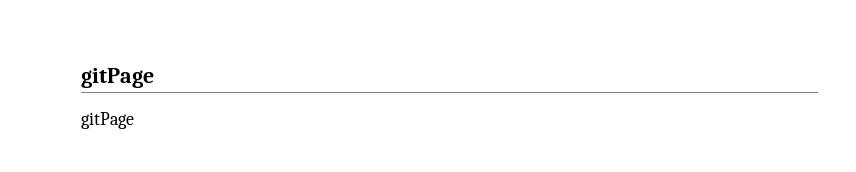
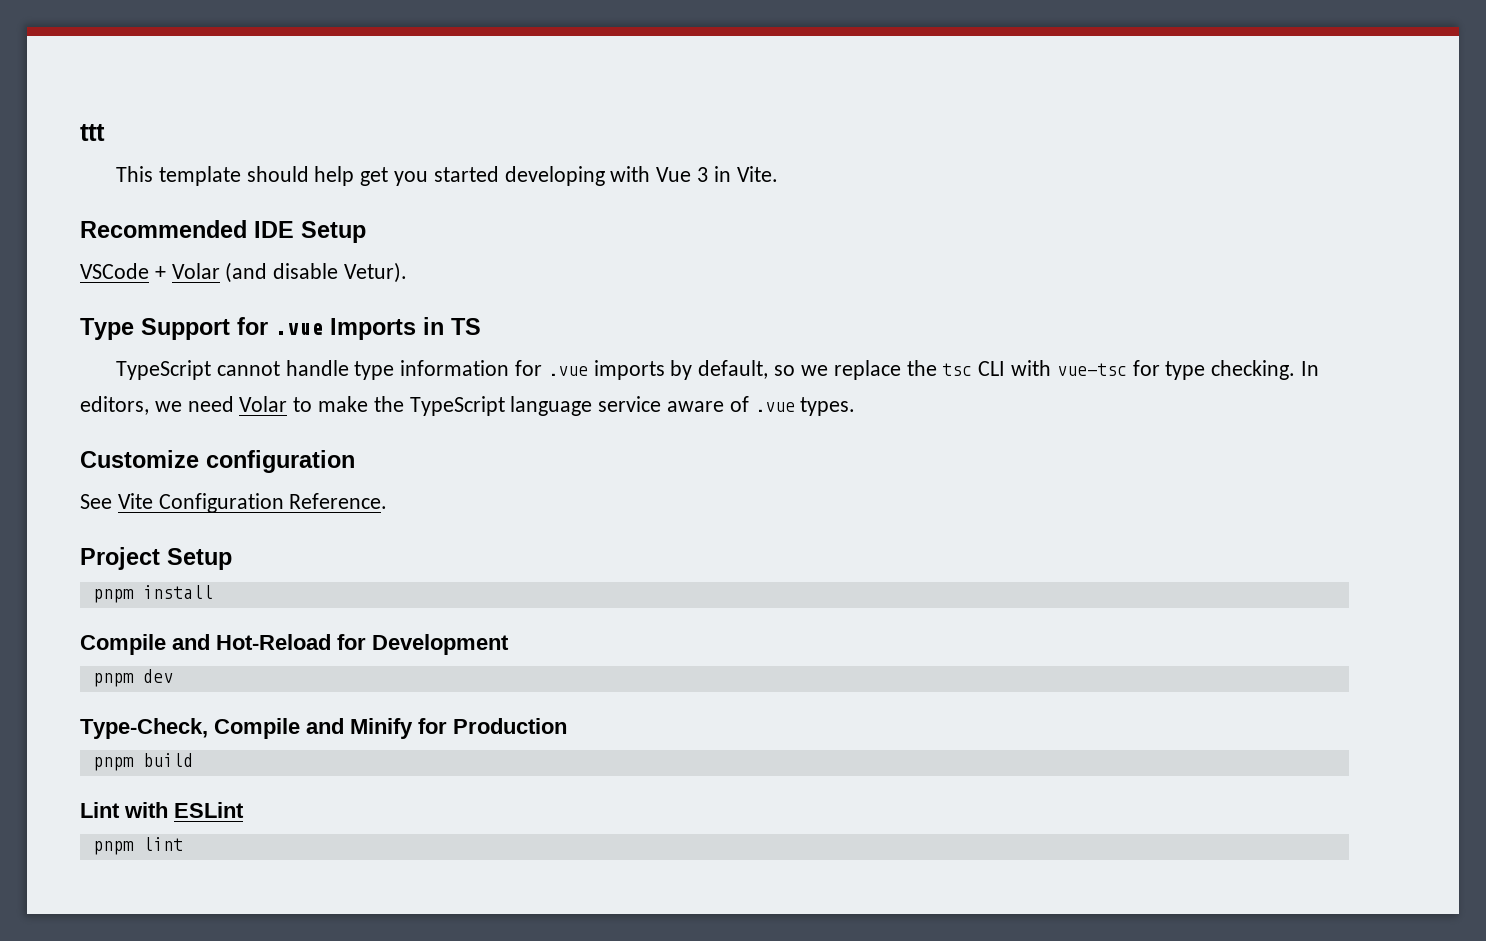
[81,68,154,88] [81,112,134,129] gitPage // gitPage -> [80,124,105,141] [116,166,778,186] [80,220,366,243] [80,262,408,283] [80,317,481,340] [116,360,1319,380] [80,396,856,416] [80,450,355,473] [80,493,388,513] [80,547,232,570] [92,585,213,603] [80,634,509,655] [92,669,173,687] [80,718,567,739] [92,753,193,771] [80,802,244,818] [92,837,183,855] ttt // This template should help get you started developing with Vue 3 in Vite. // Recommended IDE Setup // VSCode + Volar (and disable Vetur). // Type Support for .vue Imports in TS // TypeScript cannot handle type information for .vue imports by default, so we replace the tsc CLI with vue-tsc for type checking. In editors, we need Volar to make the TypeScript language service aware of .vue types. // Customize configuration // See Vite Configuration Reference. // Project Setup // pnpm install // Compile and Hot-Reload for Development // pnpm dev // Type-Check, Compile and Minify for Production // pnpm build // Lint with ESLint // pnpm lint

